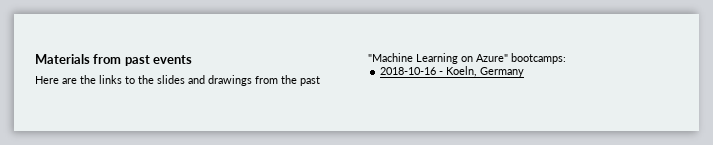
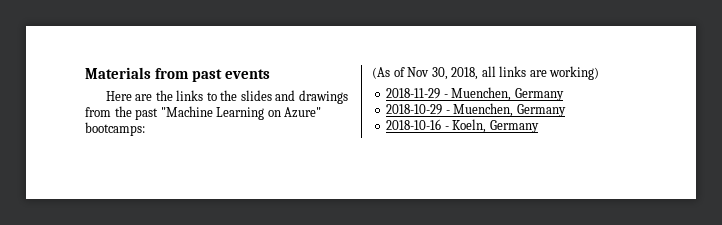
(566, 58) none -> [372,66,600,80] [386,87,564,101] [386,103,566,117] // (As of Nov 30, 2018, all links are working) // 2018-11-29 - Muenchen, Germany // 2018-10-29 - Muenchen, Germany

